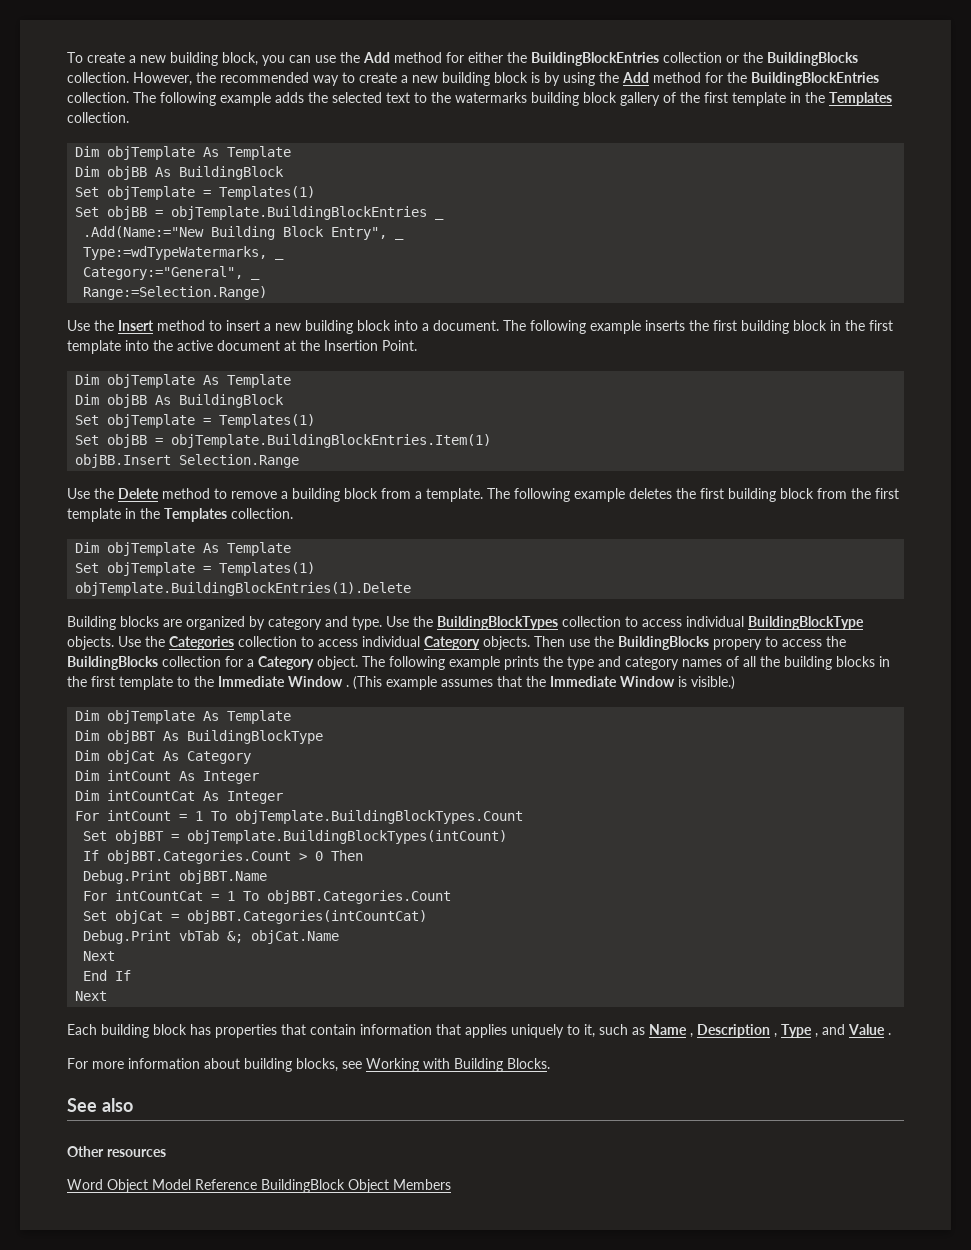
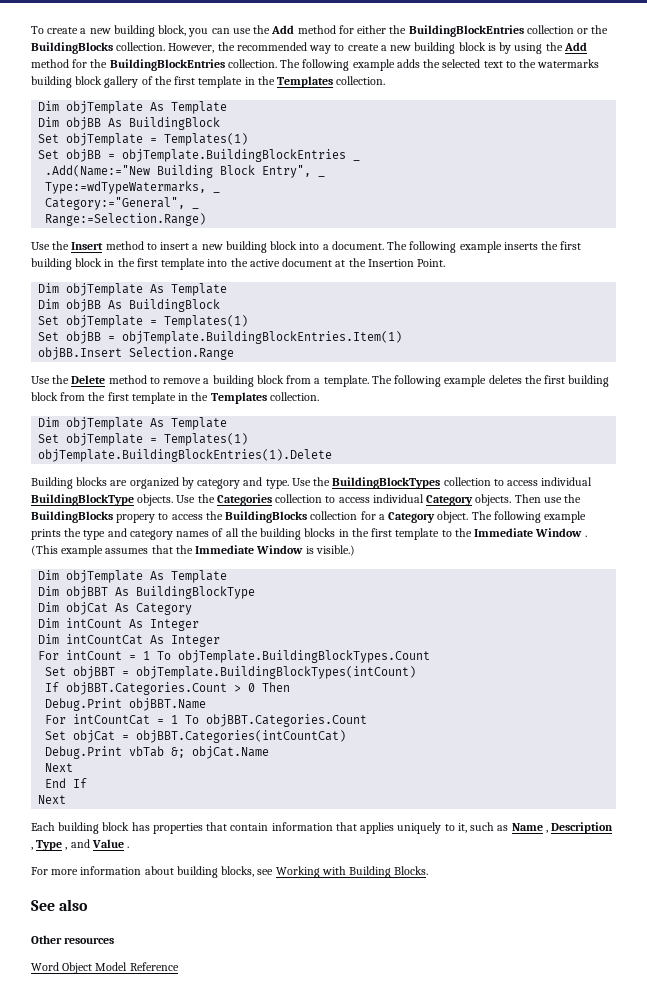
[261,1179,451,1193] BuildingBlock Object Members -> (179, 966) none

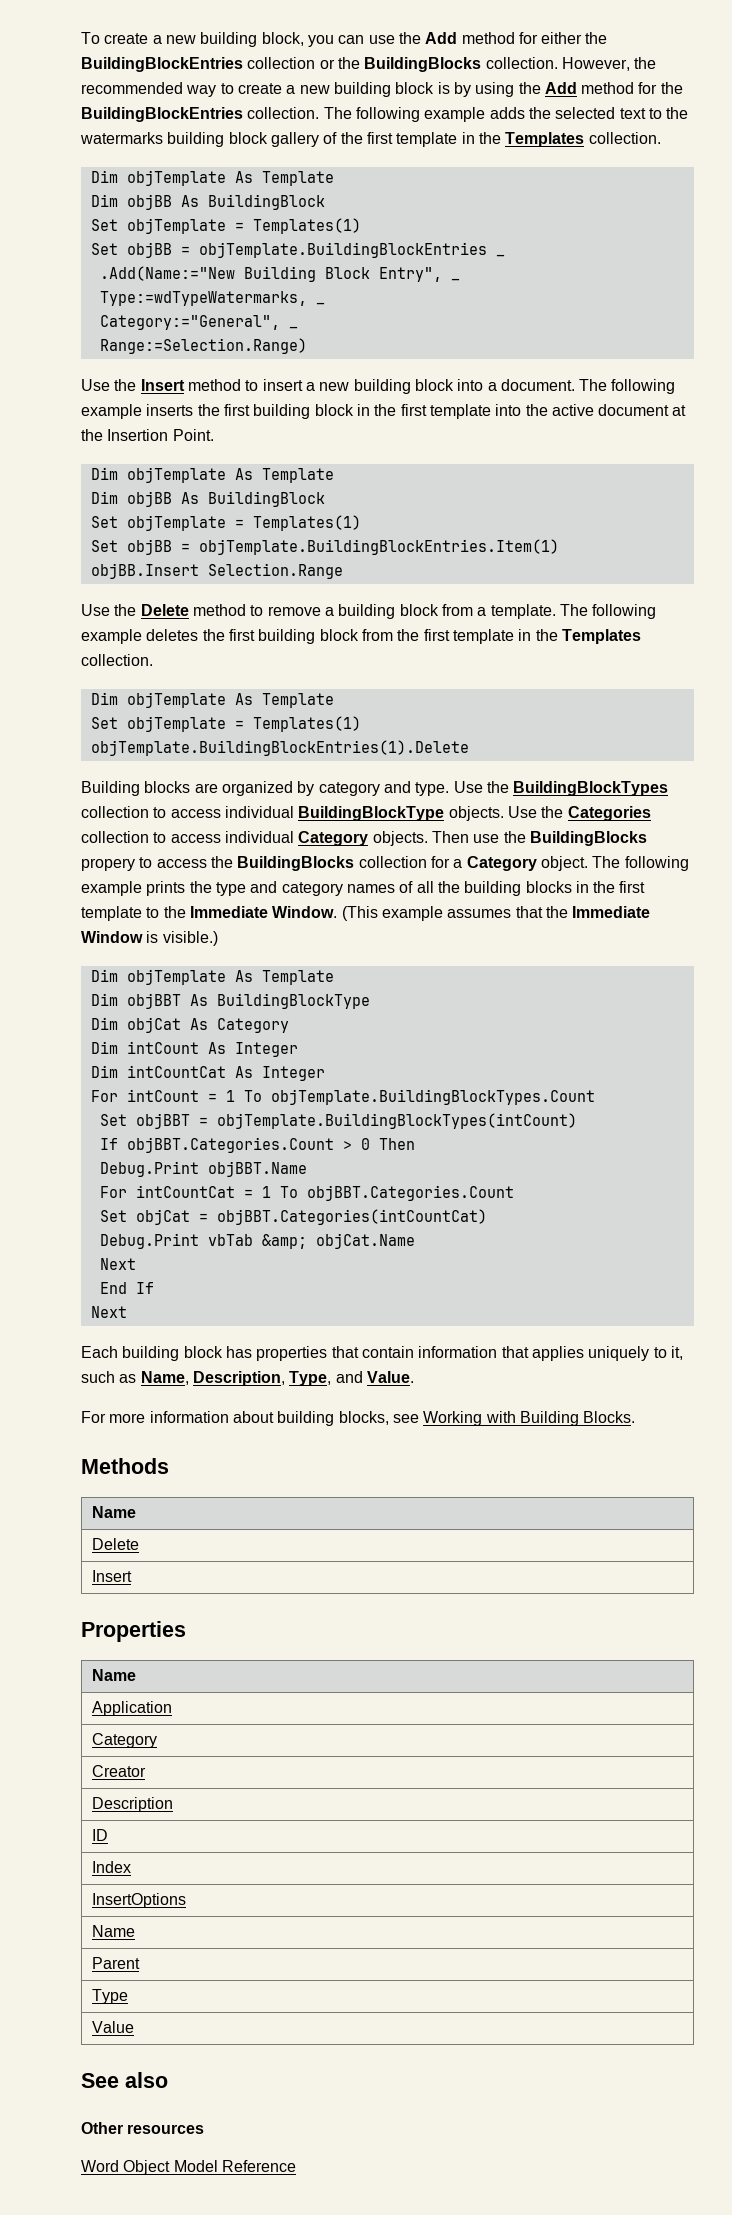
[535,528,587,537] Window . -> [272,906,338,918] Window.
[171,747,186,758] &; -> [261,1234,307,1249] &amp;
[511,822,614,834] [31,839,130,851] Name , Description , Type , and Value . -> [140,1371,414,1386] Name, Description, Type, and Value.
(429, 870) none -> [81,1458,169,1474] [92,1506,137,1518] [92,1538,140,1550] [92,1570,133,1582] [81,1621,186,1642] [92,1669,137,1681] [92,1701,173,1716] [92,1733,158,1748] [92,1765,147,1777] [92,1797,174,1812] [92,1829,109,1841] [92,1861,132,1873] [92,1893,187,1908] [92,1925,136,1937] [92,1957,141,1969] [92,1989,129,2004] [92,2021,135,2033] // Methods // Name // Delete // Insert // Properties // Name // Application // Category // Creator // Description // ID // Index // InsertOptions // Name // Parent // Type // Value

